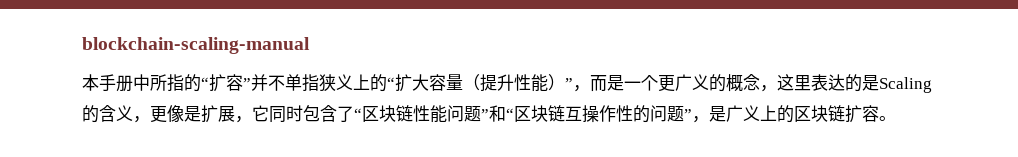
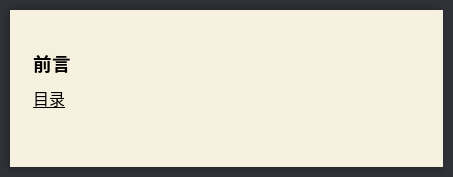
[82,37,310,54] [82,74,932,93] [82,105,896,123] blockchain-scaling-manual // 本手册中所指的“扩容”并不单指狭义上的“扩大容量（提升性能）”，而是一个更广义的概念，这里表达的是Scaling的含义，更像是扩展，它同时包含了“区块链性能问题”和“区块链互操作性的问题”，是广义上的区块链扩容。 -> [33,55,71,74] [33,91,65,107] 前言 // 目录

